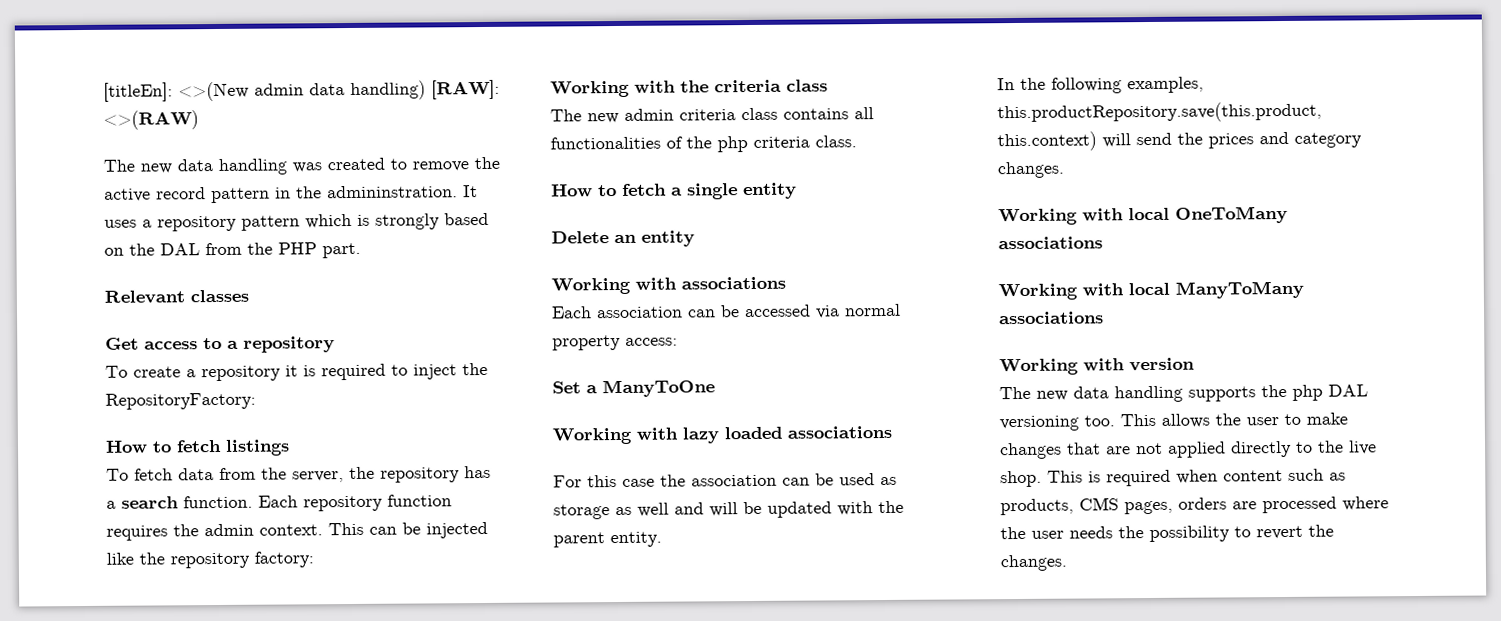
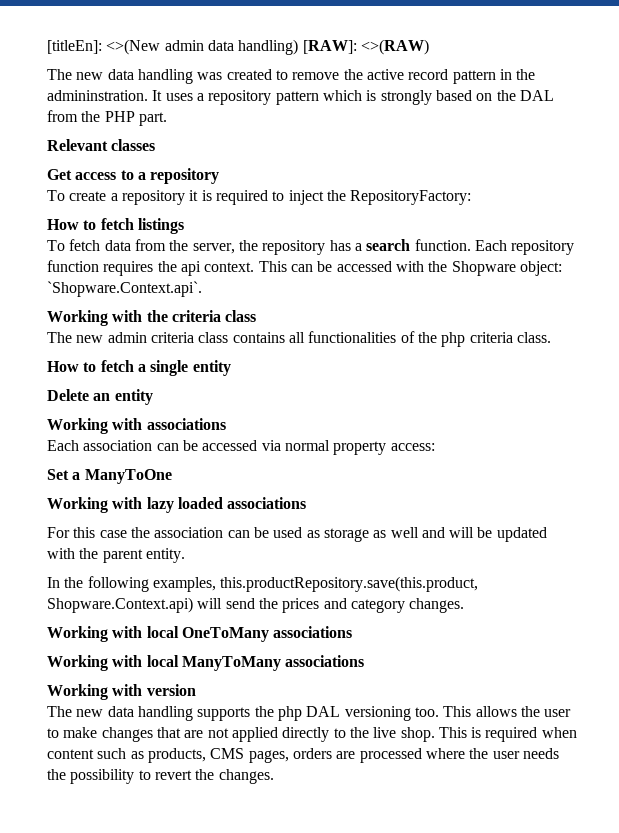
[204,523,254,537] admin -> [180,261,201,276] api
[426,521,488,539] [106,551,314,569] injected like the repository factory: -> [336,261,562,276] [47,281,202,297] accessed with the Shopware object: `Shopware.Context.api`.
[997,131,1097,152] this.context) -> [47,597,193,613] Shopware.Context.api)

